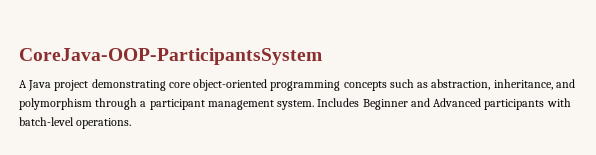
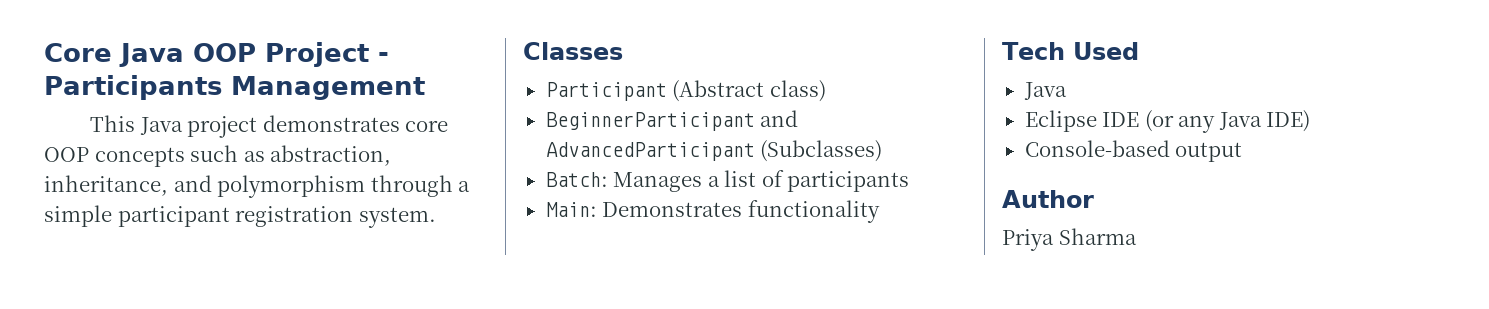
[19,48,322,65] [19,79,341,91] CoreJava-OOP-ParticipantsSystem // A Java project demonstrating core object-oriented programming -> [44,42,389,67] [44,75,425,100] [89,115,449,138] [44,147,89,162] Core Java OOP Project - Participants Management // This Java project demonstrates core OOP
[149,98,571,110] [19,117,132,129] participant management system. Includes Beginner and Advanced participants with batch-level operations. -> [44,205,436,228] [523,42,623,60] [545,80,826,102] [545,110,799,131] [545,140,883,162] [545,170,910,192] [545,200,880,223] [1002,42,1139,60] [1023,82,1067,100] [1024,110,1311,133] [1024,140,1243,162] [1002,190,1094,208] [1002,228,1137,251] simple participant registration system. // Classes // Participant (Abstract class) // BeginnerParticipant and AdvancedParticipant (Subclasses) // Batch: Manages a list of participants // Main: Demonstrates functionality // Tech Used // Java // Eclipse IDE (or any Java IDE) // Console-based output // Author // Priya Sharma

